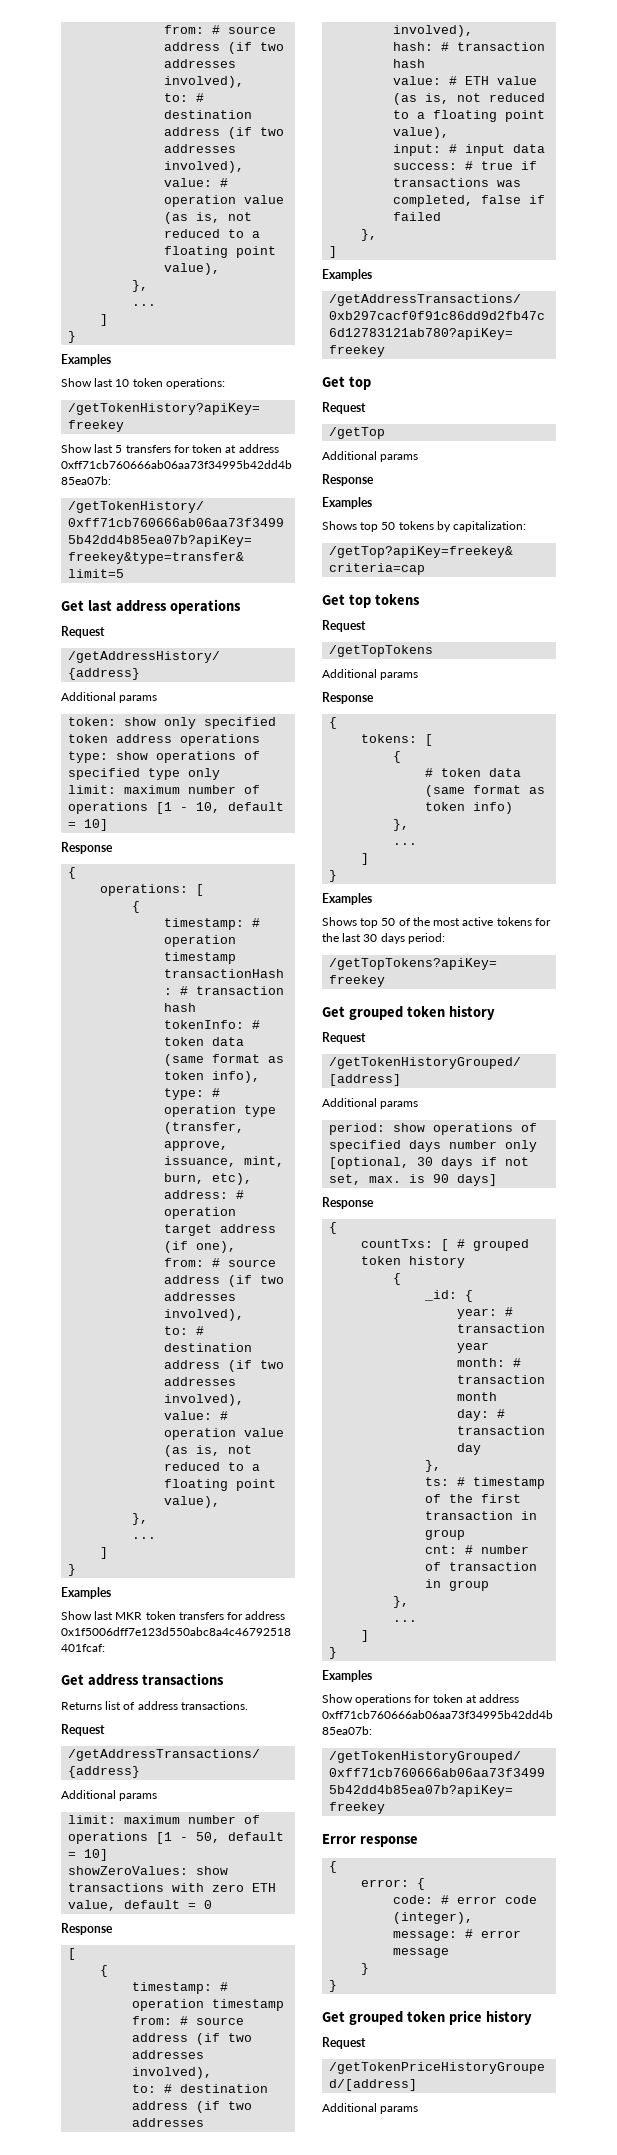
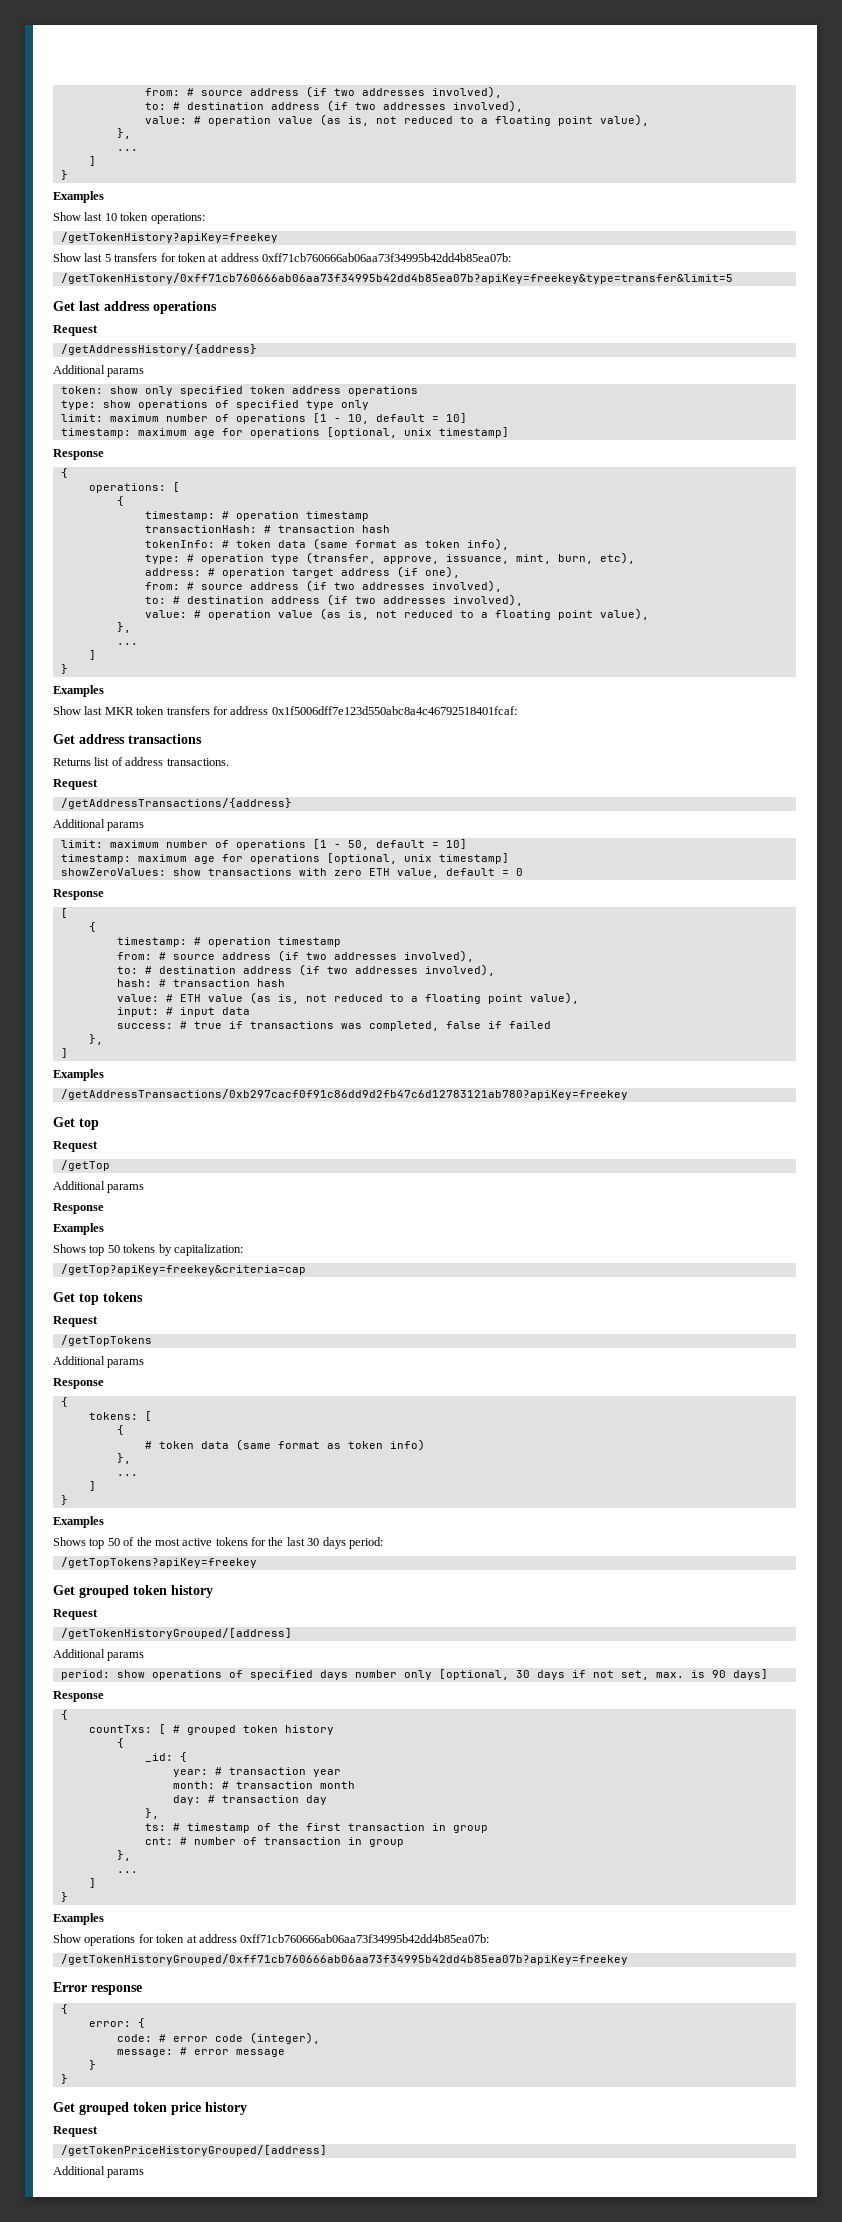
(109, 825) none -> [60,427,509,438] // timestamp: maximum age for operations [optional, unix timestamp]
(109, 1855) none -> [60,853,509,864] // timestamp: maximum age for operations [optional, unix timestamp]

